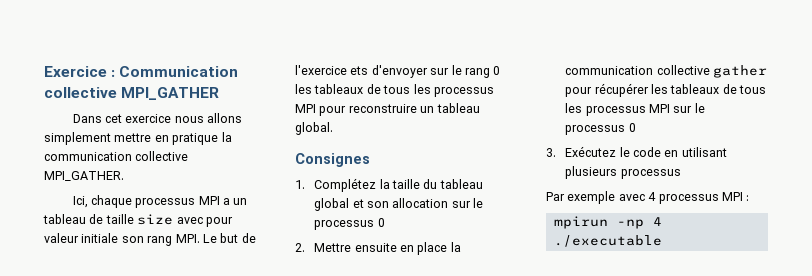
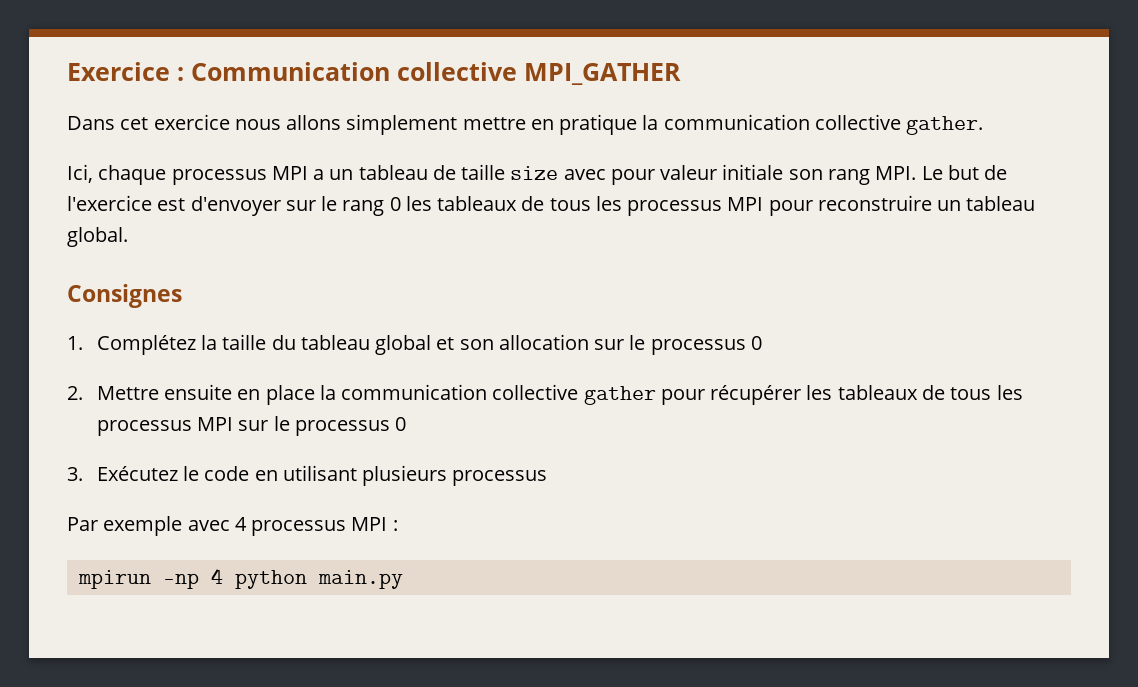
[44,171,124,181] MPI_GATHER. -> [906,116,984,135] gather.
[350,66,369,75] ets -> [157,198,186,211] est
[553,235,662,247] ./executable -> [234,570,403,589] python main.py

